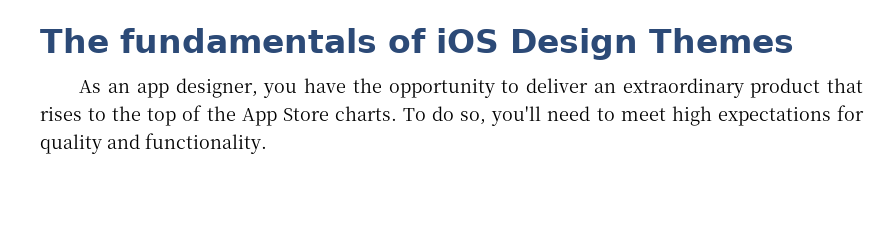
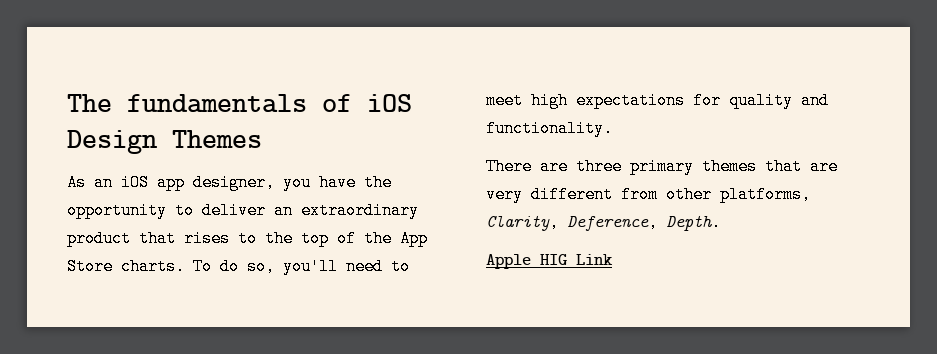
(131, 88) none -> [121,174,149,191] iOS
(267, 143) none -> [486,158,838,175] [486,186,811,203] [486,214,721,231] [486,254,613,269] // There are three primary themes that are very different from other platforms, Clarity, Deference, Depth. // Apple HIG Link

